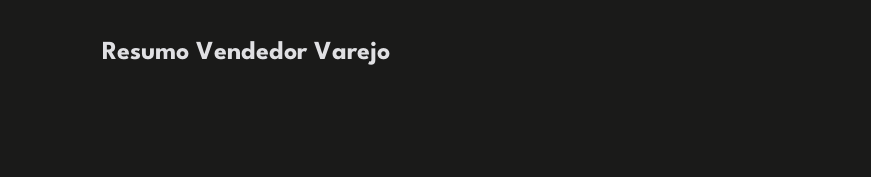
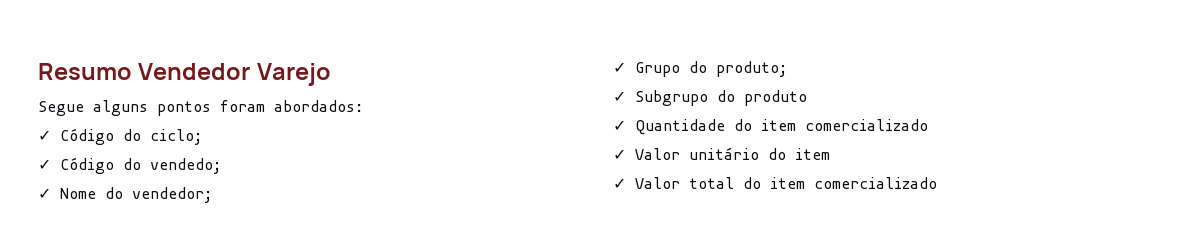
(391, 53) none -> [38,100,363,116] [38,128,202,145] [38,157,221,174] [38,187,212,203] [613,61,787,77] [613,90,807,106] [613,119,928,135] [613,147,830,160] [613,177,937,189] // Segue alguns pontos foram abordados: // ✓ Código do ciclo; // ✓ Código do vendedo; // ✓ Nome do vendedor; // ✓ Grupo do produto; // ✓ Subgrupo do produto // ✓ Quantidade do item comercializado // ✓ Valor unitário do item // ✓ Valor total do item comercializado

